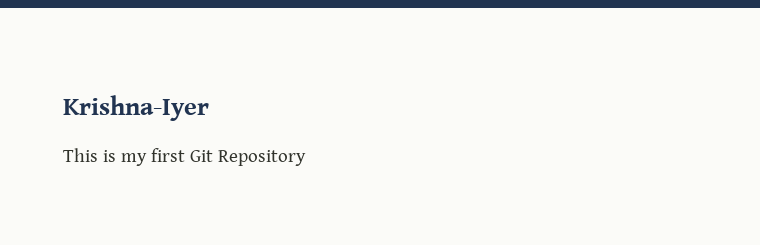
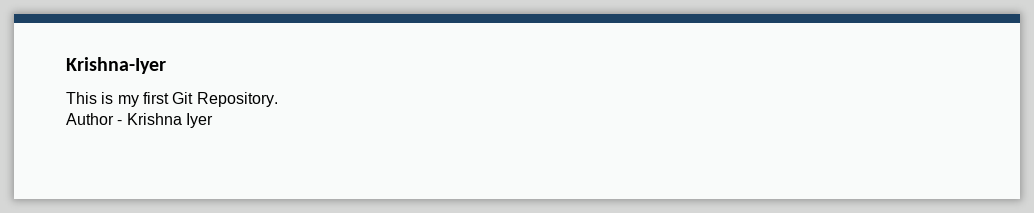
[217,150,306,166] Repository -> [196,92,278,107] [66,113,213,128] Repository. // Author - Krishna Iyer

